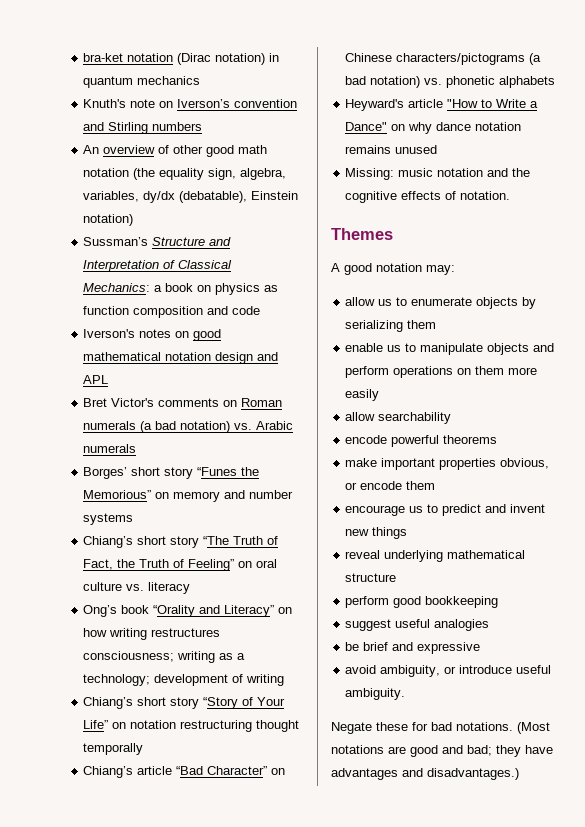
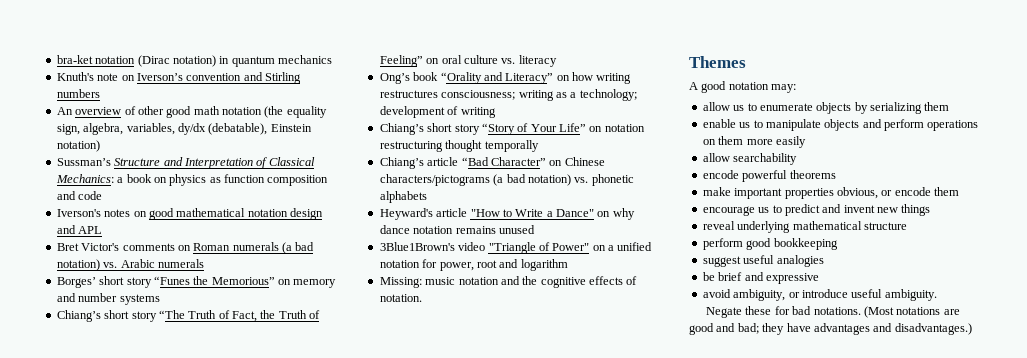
(438, 149) none -> [379,242,653,254] [379,259,568,271] // 3Blue1Brown's video "Triangle of Power" on a unified notation for power, root and logarithm

